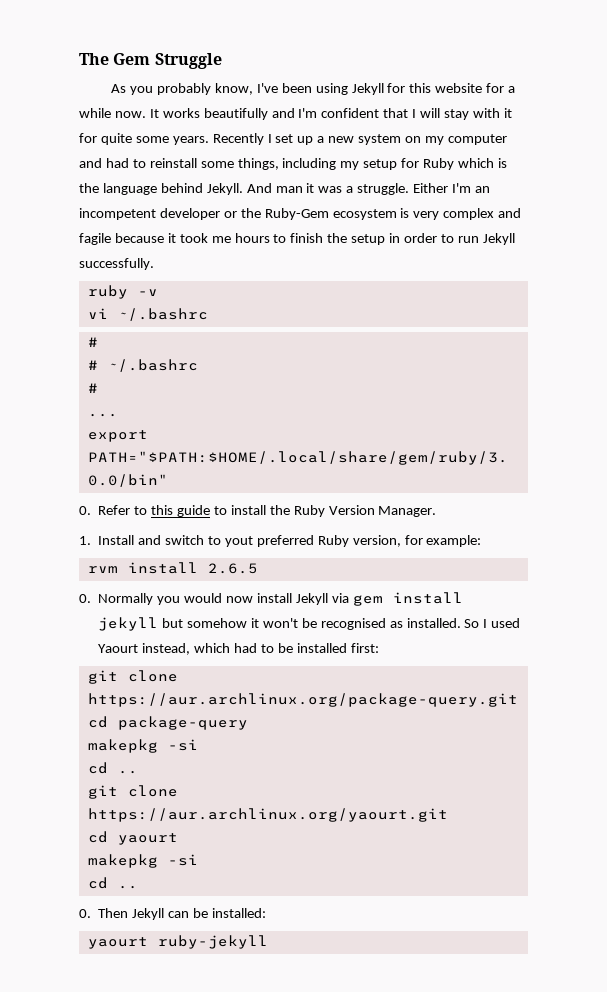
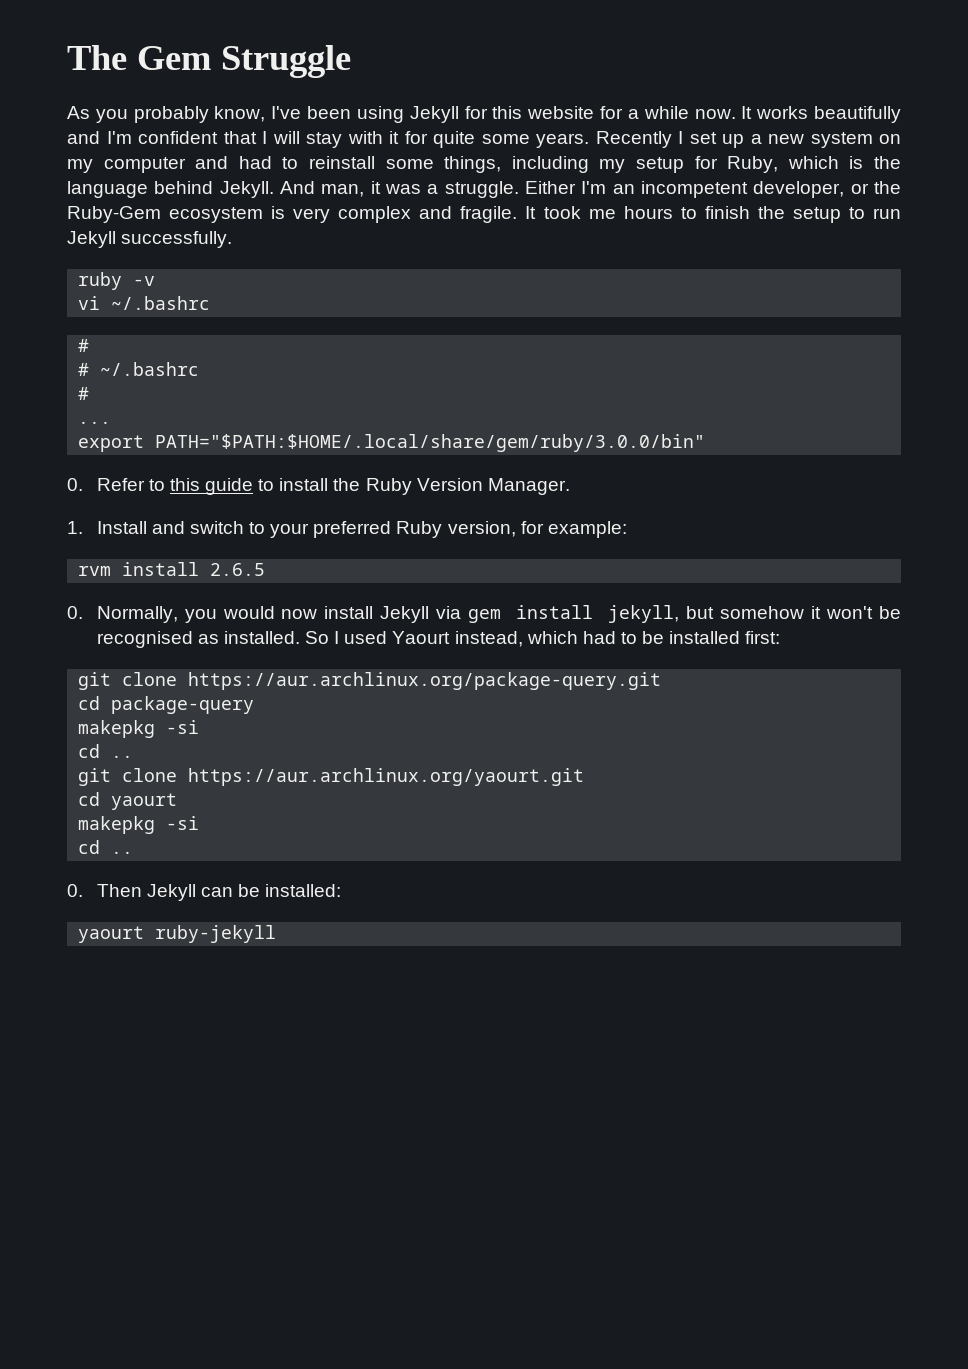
[423,158,455,170] Ruby -> [727,156,779,173] Ruby,
[275,186,303,193] man -> [321,184,365,197] man,
[159,208,220,220] developer -> [753,181,845,198] developer,
[79,233,176,245] fagile because it -> [460,206,537,223] fragile. It
[389,233,438,243] in order -> (841, 215) none
[224,536,253,547] yout -> [270,523,310,538] your
[98,593,154,605] Normally -> [96,606,178,623] Normally,
[98,617,159,631] jekyll -> [608,605,680,623] jekyll,

